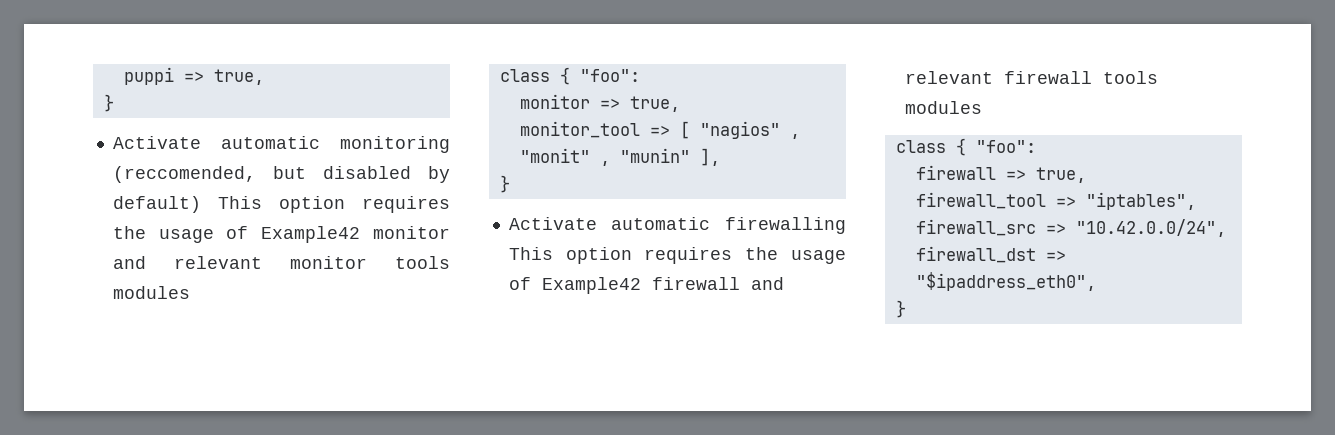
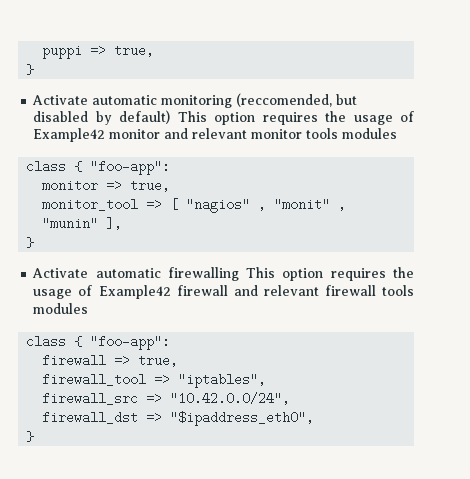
[579,69,640,82] "foo": -> [90,160,171,175] "foo-app":
[975,140,1036,153] "foo": -> [90,335,171,350] "foo-app":

